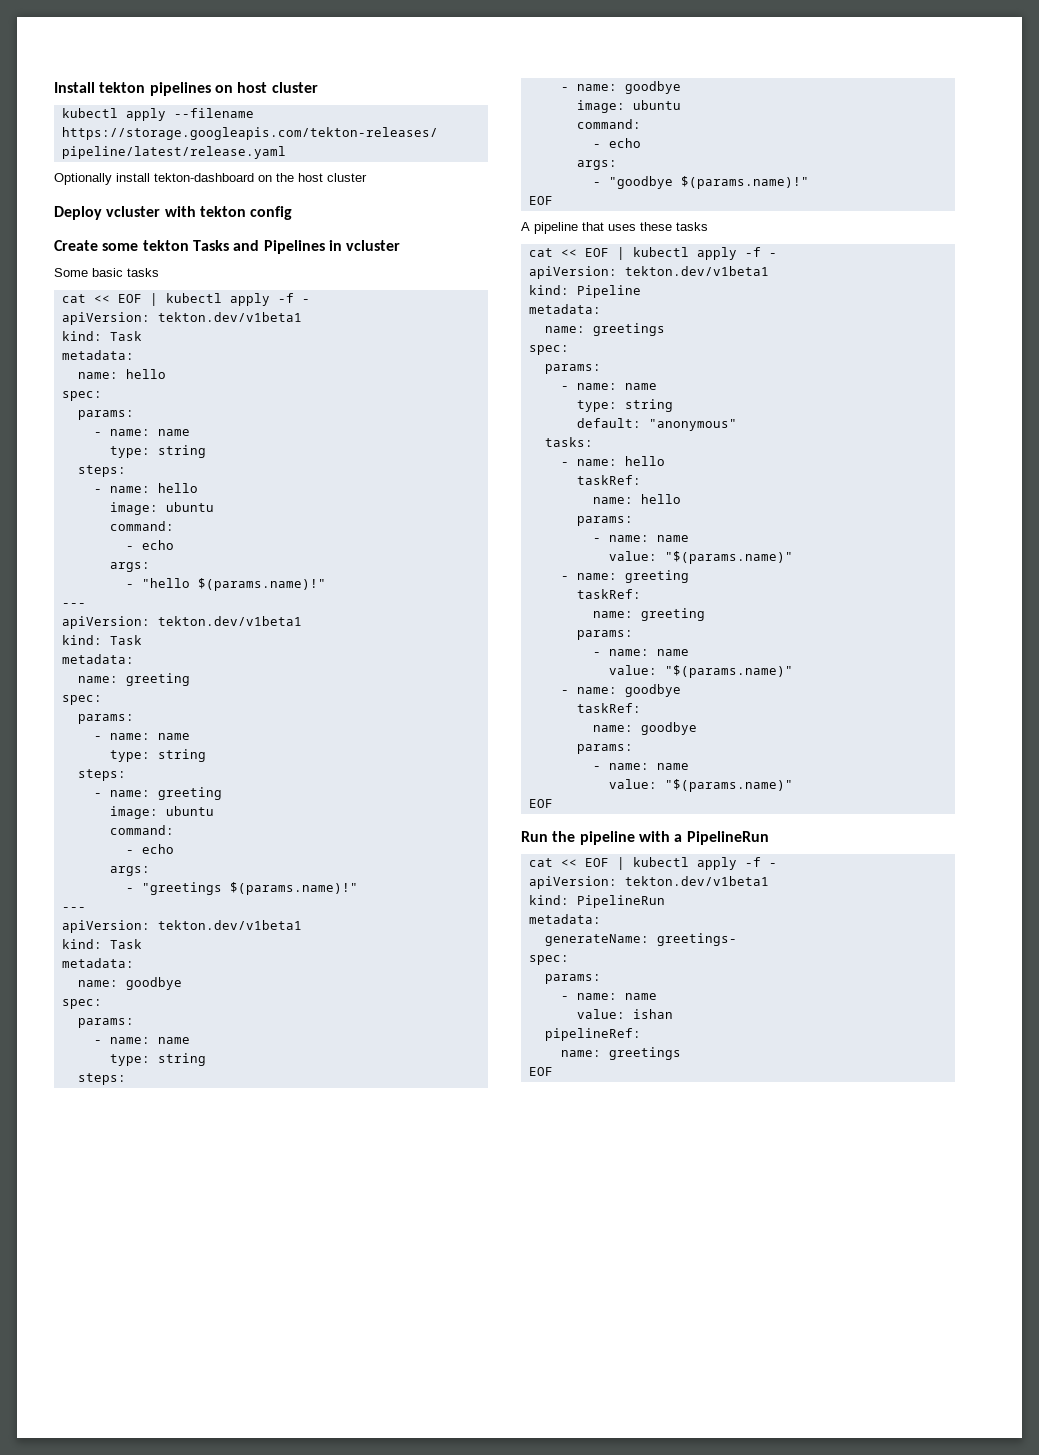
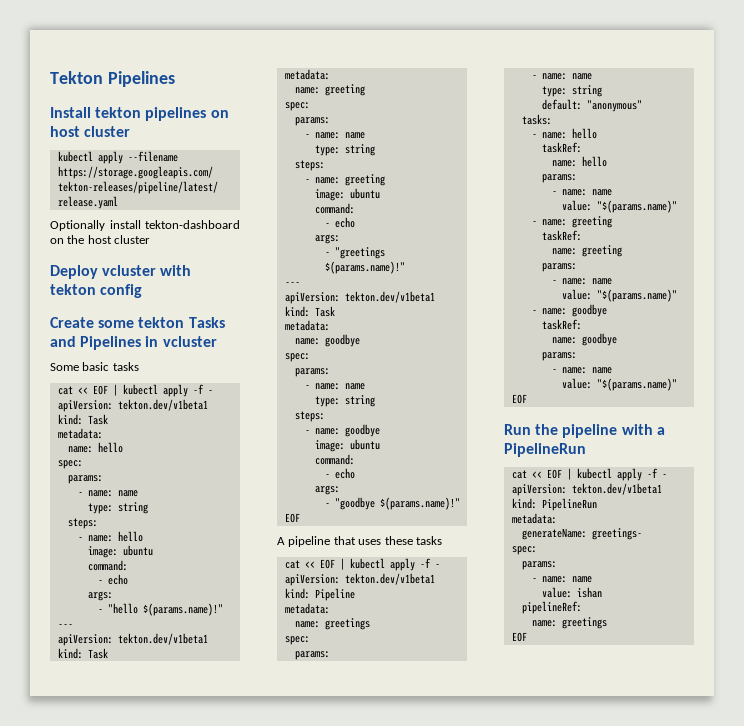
(54, 87) none -> [50,71,175,87] Tekton Pipelines //

